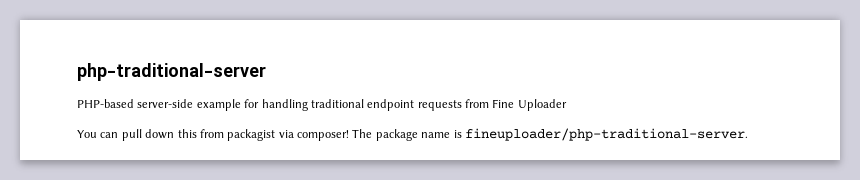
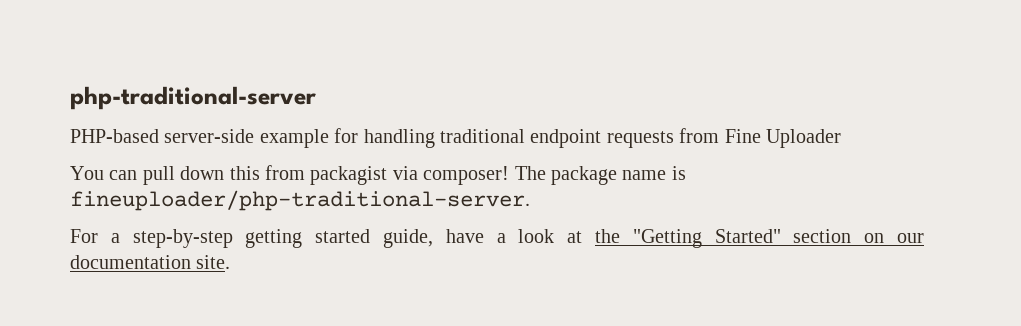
(748, 134) none -> [70,229,924,248] [70,255,231,269] // For a step-by-step getting started guide, have a look at the "Getting Started" section on our documentation site.

